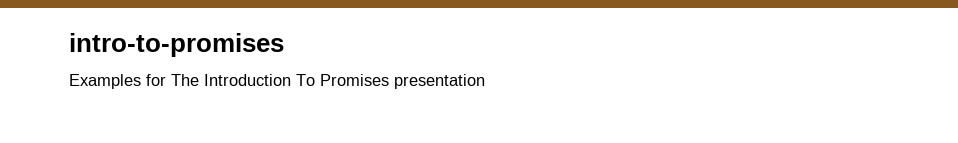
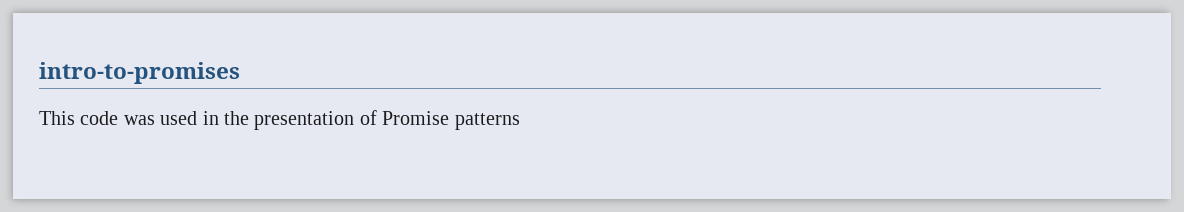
[69,74,485,89] Examples for The Introduction To Promises presentation -> [39,110,520,130] This code was used in the presentation of Promise patterns

